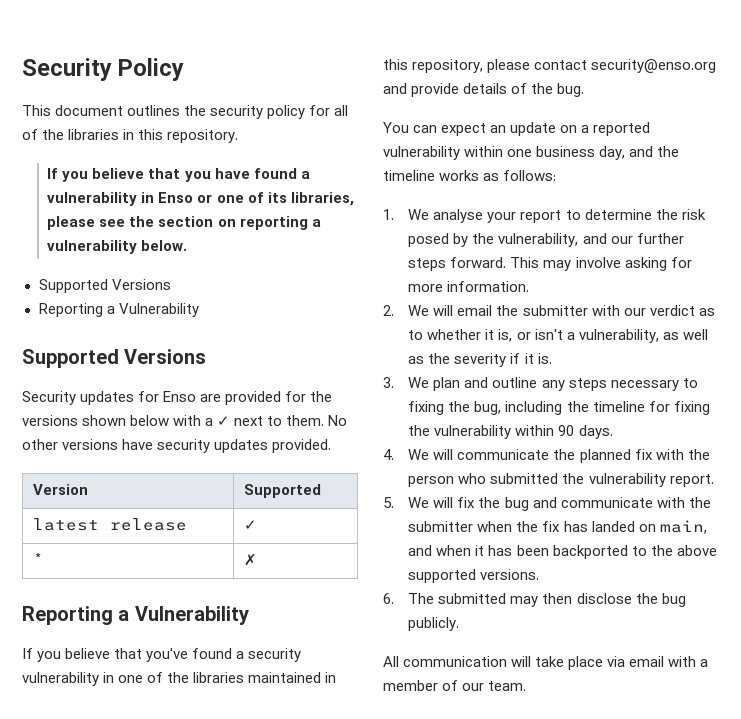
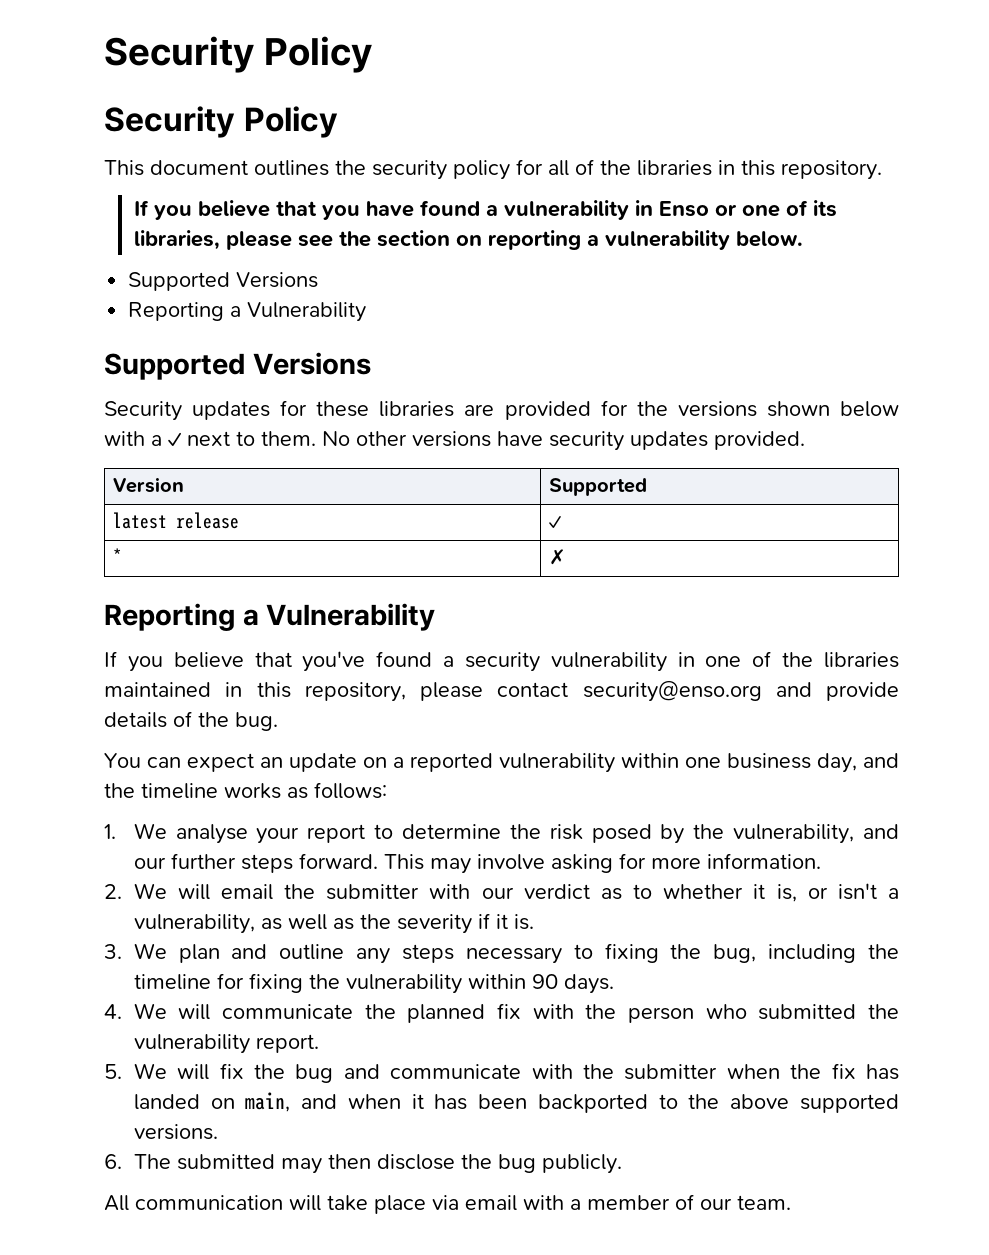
[22,58,185,81] Security Policy -> [104,36,373,73] [104,106,338,138] Security Policy // Security Policy
[163,391,197,402] Enso -> [316,401,455,417] these libraries

